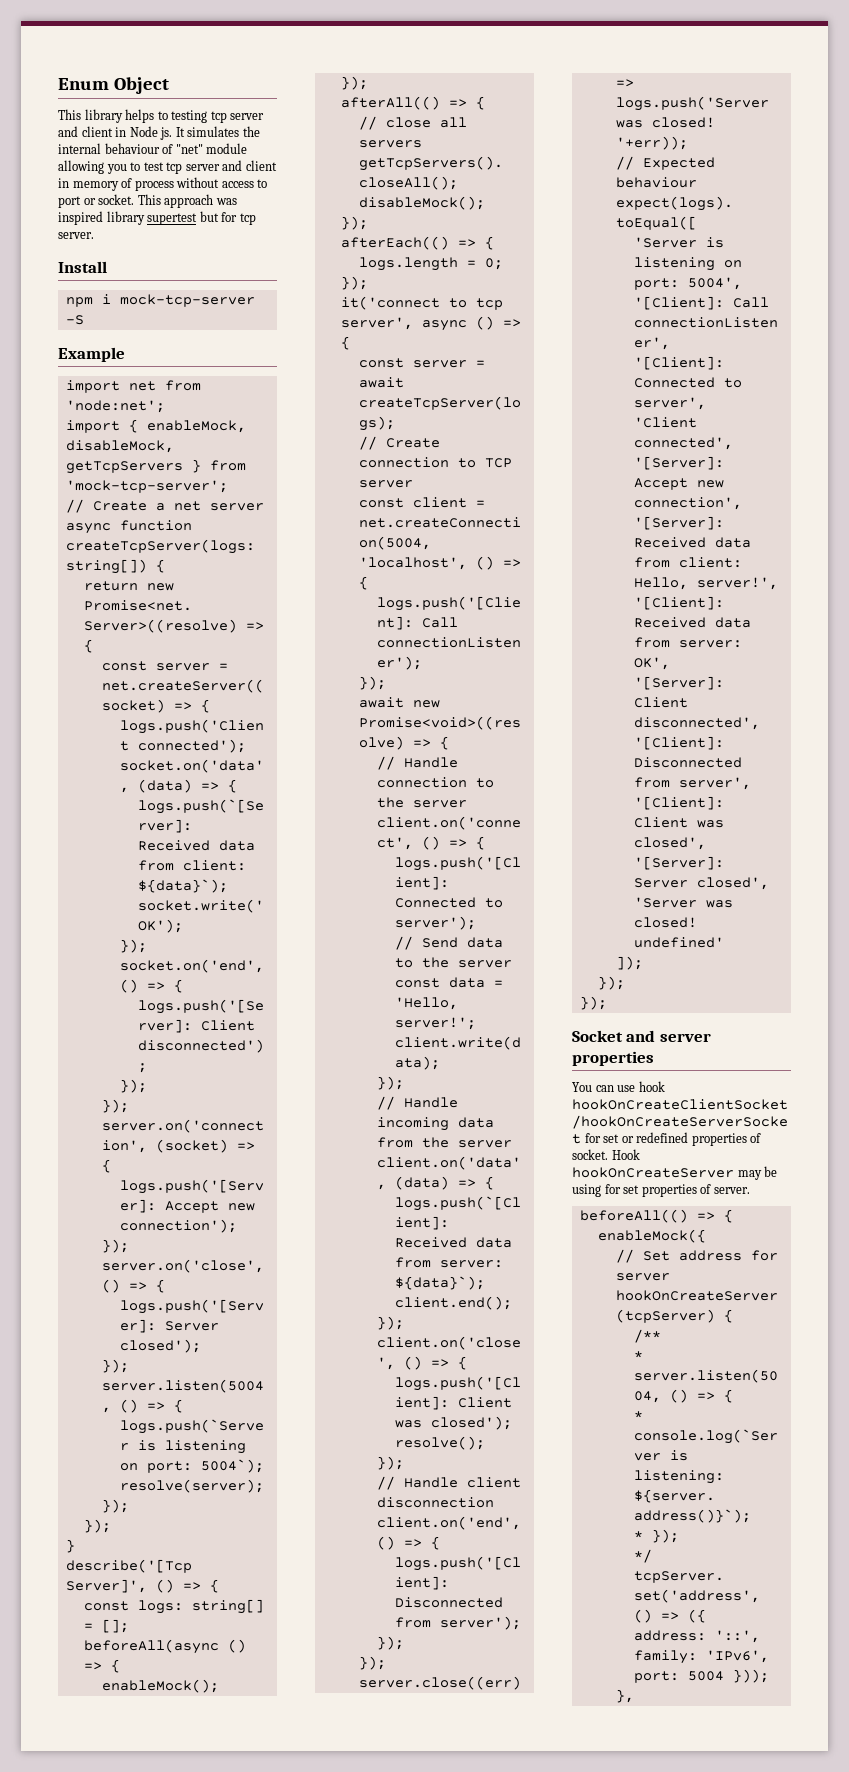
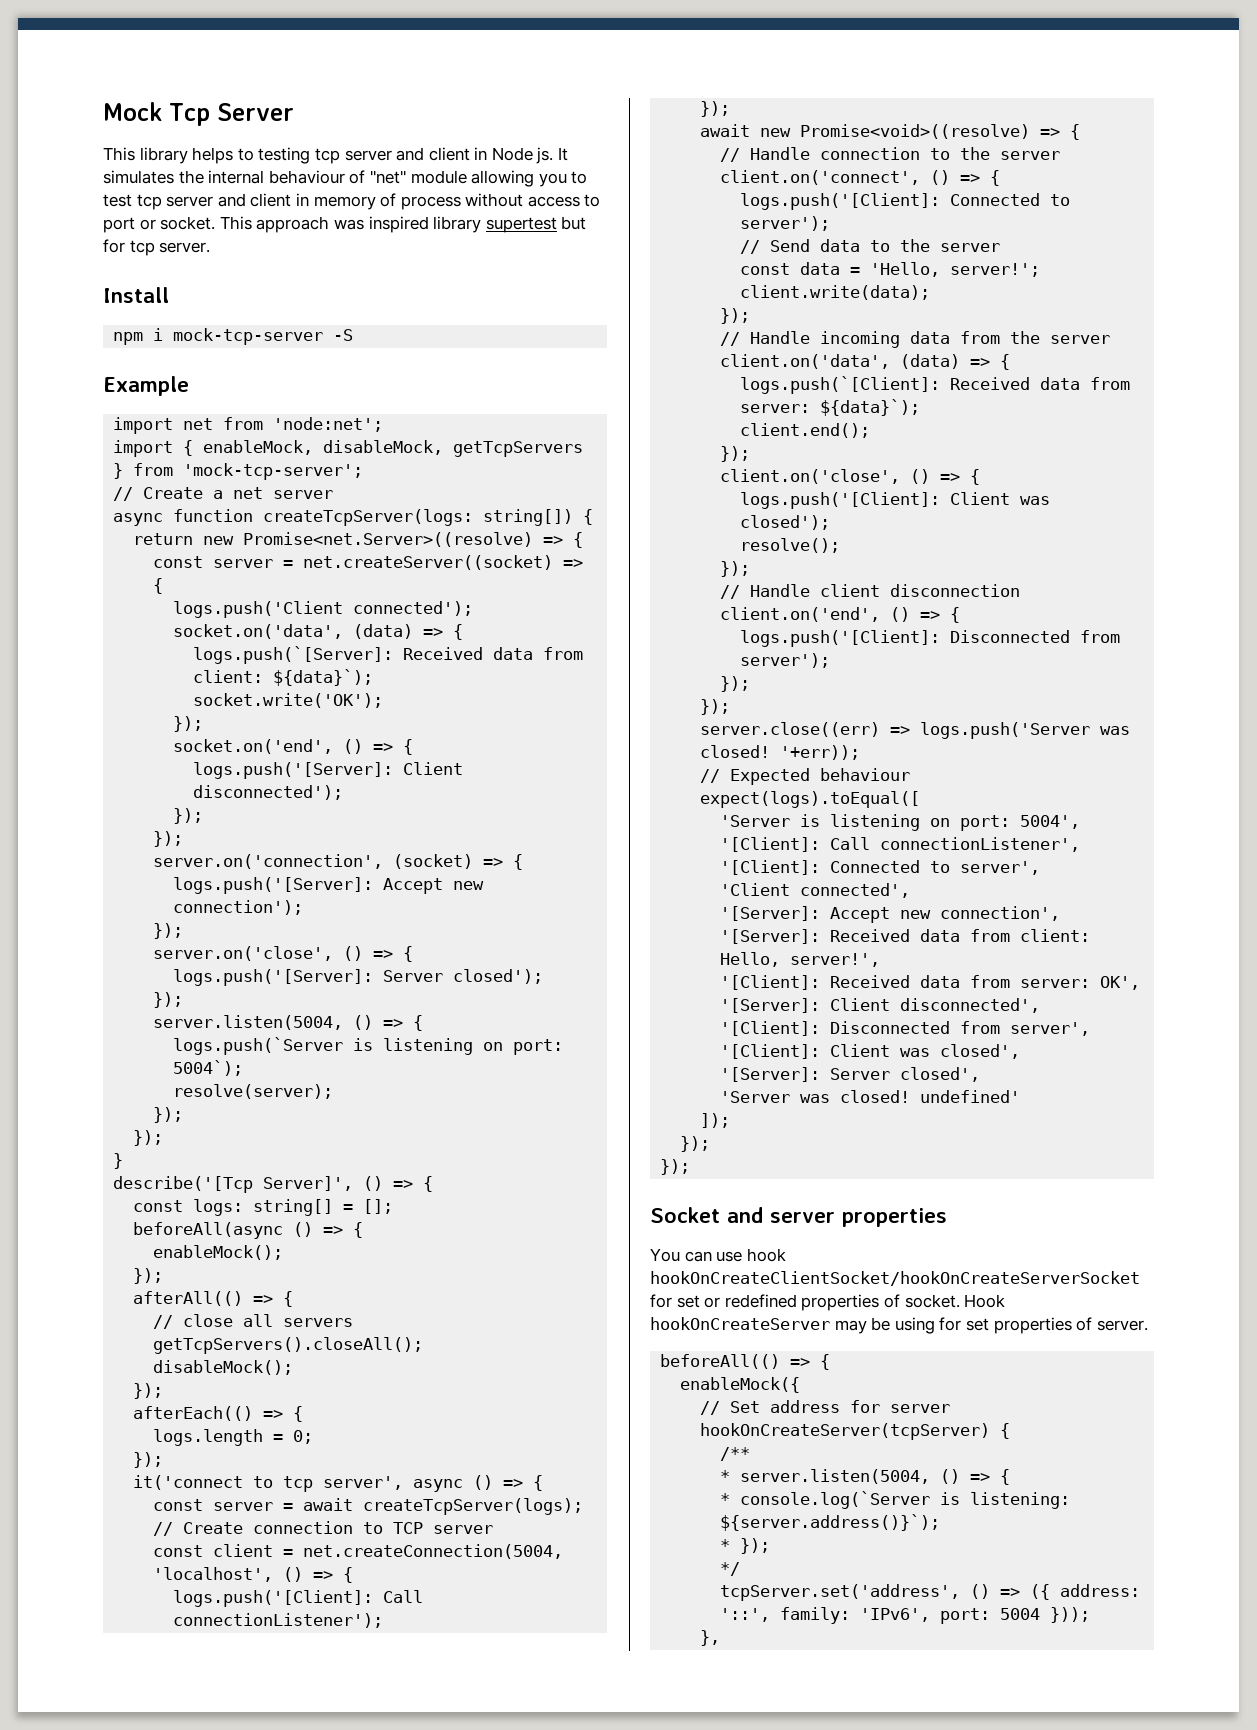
[58,77,169,94] Enum Object -> [103,102,294,126] Mock Tcp Server

